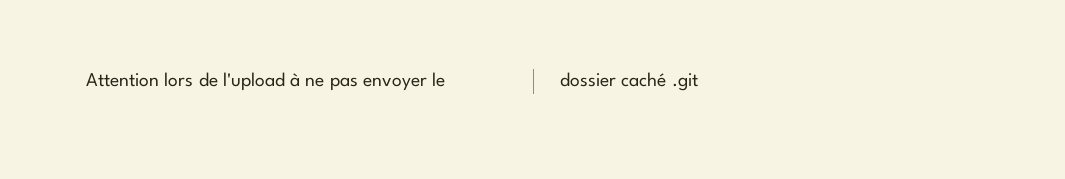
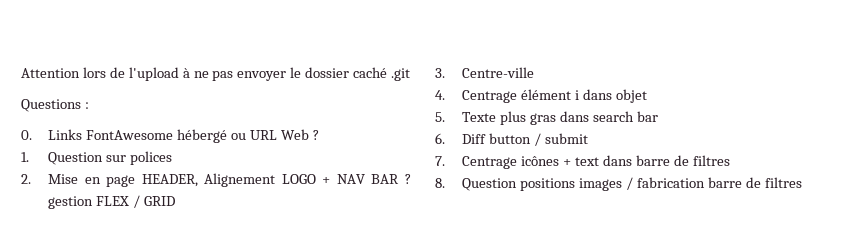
(698, 82) none -> [21,99,89,112] [21,129,319,143] [21,151,173,165] [21,173,411,187] [48,195,176,209] [435,67,535,78] [435,89,648,103] [435,111,658,125] [435,133,589,146] [435,155,730,169] [435,177,802,191] // Questions : // 0. Links FontAwesome hébergé ou URL Web ? // 1. Question sur polices // 2. Mise en page HEADER, Alignement LOGO + NAV BAR ? gestion FLEX / GRID // 3. Centre-ville // 4. Centrage élément i dans objet // 5. Texte plus gras dans search bar // 6. Diff button / submit // 7. Centrage icônes + text dans barre de filtres // 8. Question positions images / fabrication barre de filtres

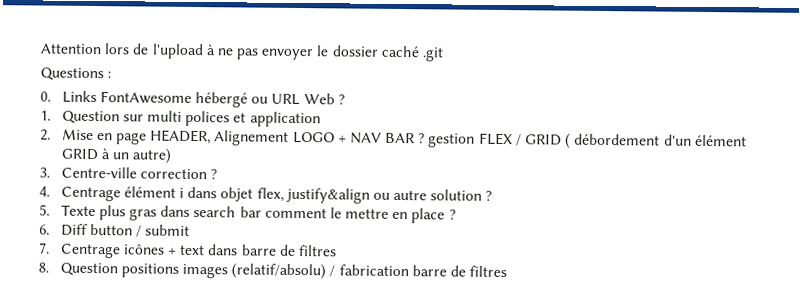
(127, 158) none -> [146,110,182,122] multi
(173, 158) none -> [233,111,321,128] et application
(176, 201) none -> [565,133,747,149] [60,148,173,164] ( débordement d'un élément GRID à un autre)
(535, 72) none -> [139,168,217,180] correction ?
(648, 96) none -> [256,187,493,204] flex, justify&align ou autre solution ?
(658, 116) none -> [264,207,456,224] comment le mettre en place ?
(623, 184) none -> [231,263,327,280] (relatif/absolu)

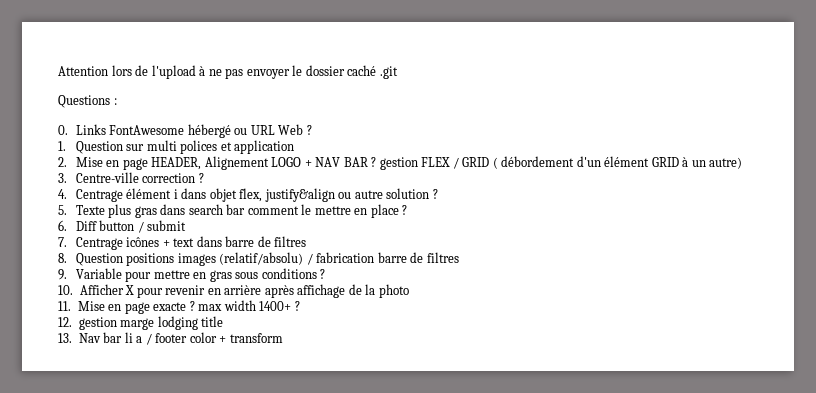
(508, 271) none -> [58,268,326,282] [58,284,409,298] [58,300,300,314] [58,316,224,330] [58,332,283,345] // 9. Variable pour mettre en gras sous conditions ? // 10. Afficher X pour revenir en arrière après affichage de la photo // 11. Mise en page exacte ? max width 1400+ ? // 12. gestion marge lodging title // 13. Nav bar li a / footer color + transform

